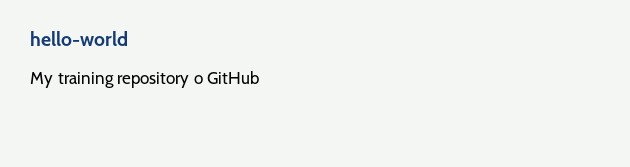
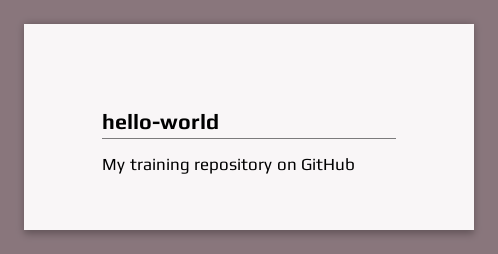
[193,75,203,84] o -> [276,161,297,171] on

